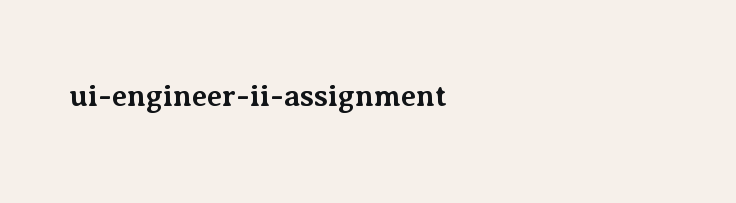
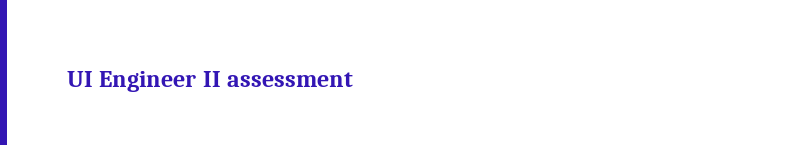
[69,85,447,113] ui-engineer-ii-assignment -> [67,71,354,92] UI Engineer II assessment

